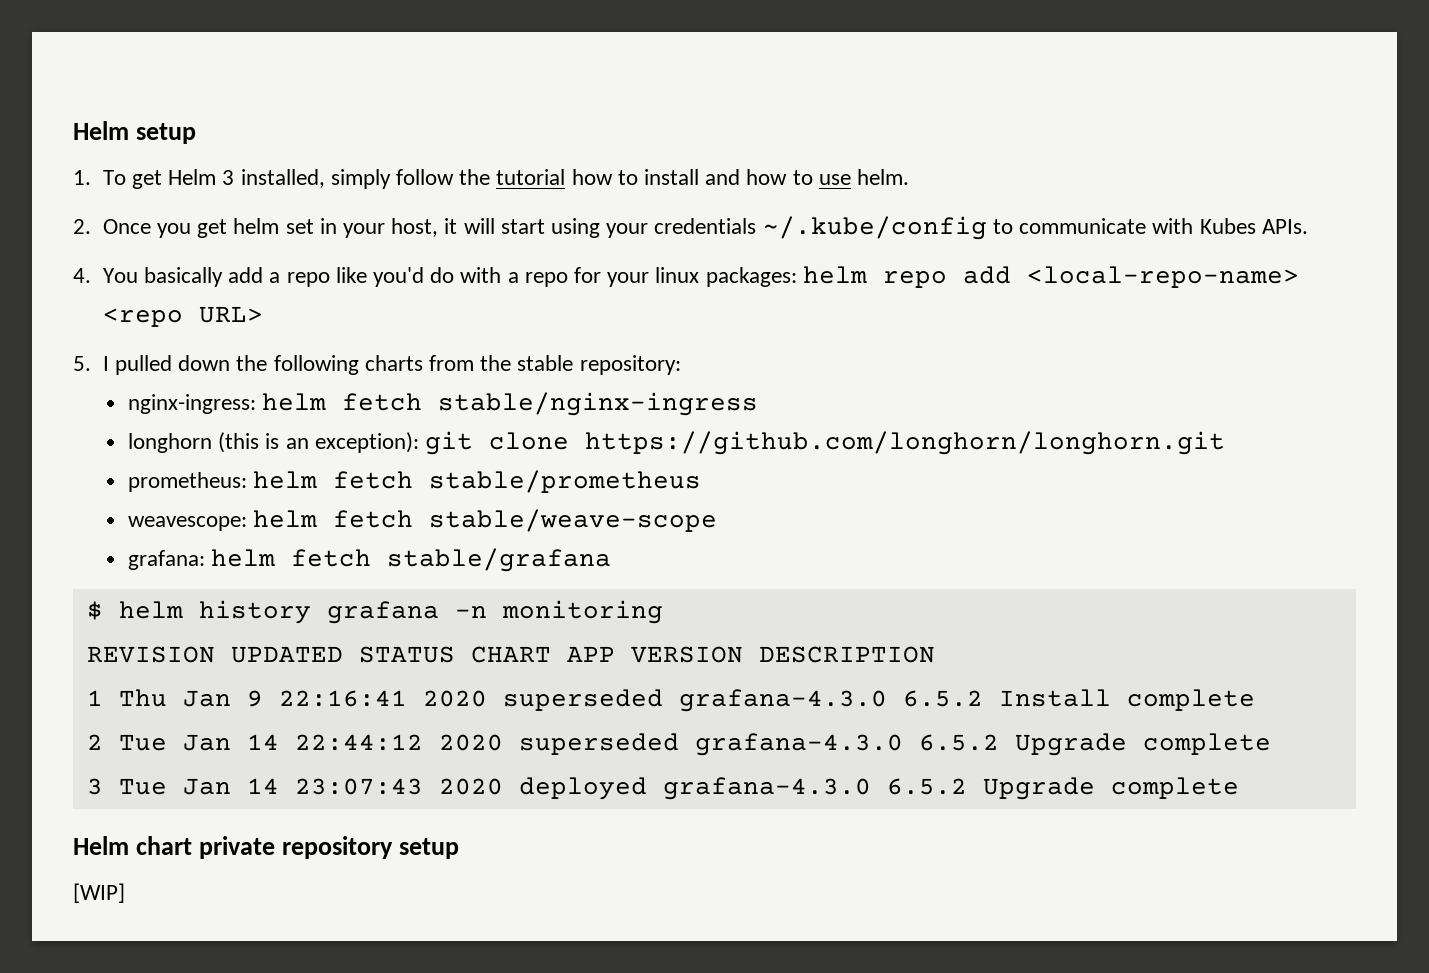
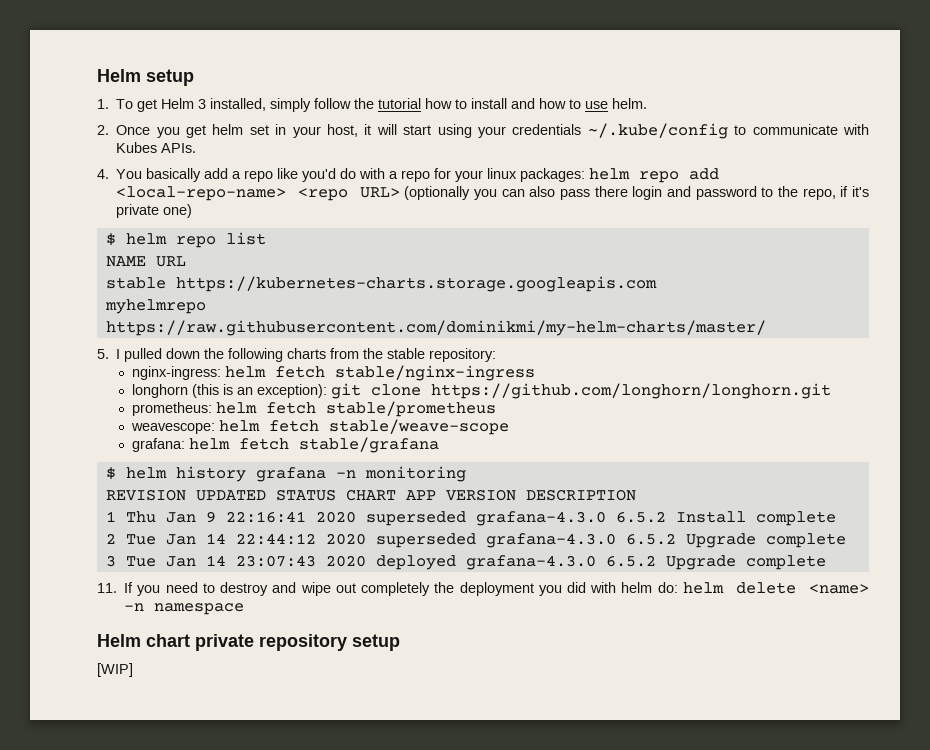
(263, 314) none -> [404,186,870,200] [116,204,193,218] [105,232,266,248] [105,256,186,267] [105,276,657,292] [104,299,206,314] [105,320,766,336] (optionally you can also pass there login and password to the repo, if it's private one) // $ helm repo list // NAME URL // stable https://kubernetes-charts.storage.googleapis.com // myhelmrepo https://raw.githubusercontent.com/dominikmi/my-helm-charts/master/
(1239, 788) none -> [97,582,869,596] [124,603,245,615] // 11. If you need to destroy and wipe out completely the deployment you did with helm do: helm delete <name> -n namespace

